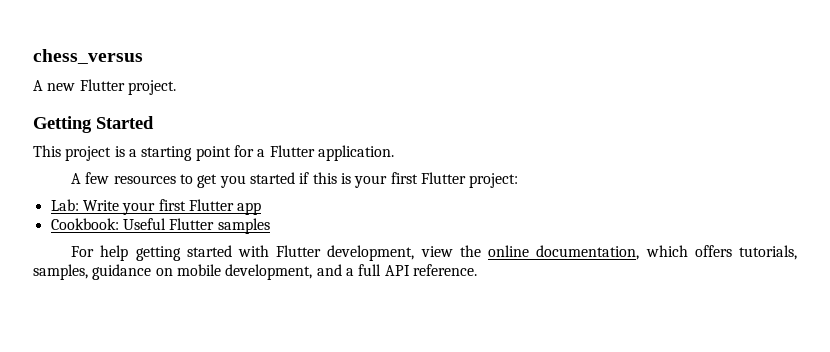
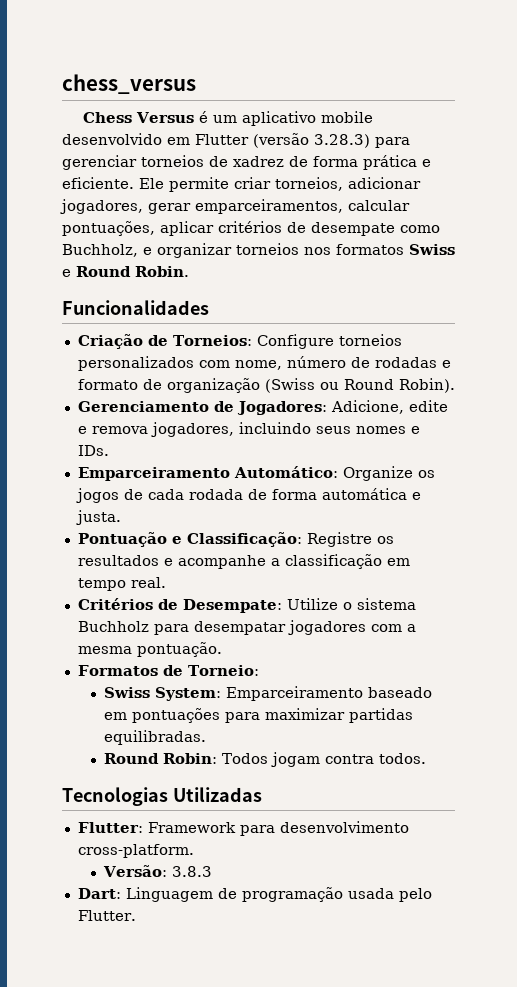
[33,79,176,95] [33,116,154,133] [33,145,394,161] [71,172,519,188] [50,199,262,215] [50,218,270,234] [71,245,798,261] [33,264,477,280] A new Flutter project. // Getting Started // This project is a starting point for a Flutter application. // A few resources to get you started if this is your first Flutter project: // Lab: Write your first Flutter app // Cookbook: Useful Flutter samples // For help getting started with Flutter development, view the online documentation, which offers tutorials, samples, guidance on mobile development, and a full API reference. -> [82,111,373,126] [62,133,410,148] [62,155,431,170] [62,177,421,192] [60,199,410,214] [62,221,440,236] [62,243,455,258] [62,266,189,277] [62,300,209,315] [77,334,402,349] [77,356,451,371] [77,378,455,393] [77,400,448,415] [77,422,420,437] [77,445,109,456] [77,466,435,481] [75,488,421,503] [75,510,121,525] [77,532,394,547] [77,554,410,569] [77,577,166,591] [77,598,416,613] [77,620,416,635] [77,642,222,657] [77,665,259,676] [104,686,433,701] [104,708,414,723] [104,730,207,745] [104,752,427,767] [62,787,262,806] [77,821,409,836] [77,844,194,858] [103,865,213,877] [77,887,432,902] [77,910,136,921] Chess Versus é um aplicativo mobile desenvolvido em Flutter (versão 3.28.3) para gerenciar torneios de xadrez de forma prática e eficiente. Ele permite criar torneios, adicionar jogadores, gerar emparceiramentos, calcular pontuações, aplicar critérios de desempate como Buchholz, e organizar torneios nos formatos Swiss e Round Robin. // Funcionalidades // Criação de Torneios: Configure torneios personalizados com nome, número de rodadas e formato de organização (Swiss ou Round Robin). // Gerenciamento de Jogadores: Adicione, edite e remova jogadores, incluindo seus nomes e IDs. // Emparceiramento Automático: Organize os jogos de cada rodada de forma automática e justa. // Pontuação e Classificação: Registre os resultados e acompanhe a classificação em tempo real. // Critérios de Desempate: Utilize o sistema Buchholz para desempatar jogadores com a mesma pontuação. // Formatos de Torneio: // Swiss System: Emparceiramento baseado em pontuações para maximizar partidas equilibradas. // Round Robin: Todos jogam contra todos. // Tecnologias Utilizadas // Flutter: Framework para desenvolvimento cross-platform. // Versão: 3.8.3 // Dart: Linguagem de programação usada pelo Flutter.

